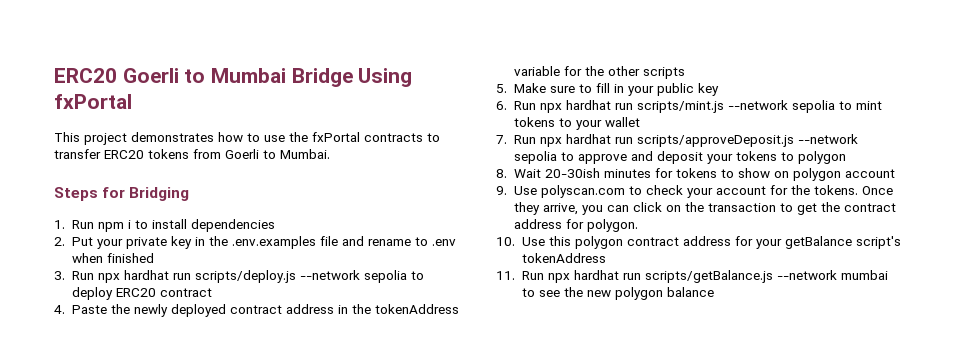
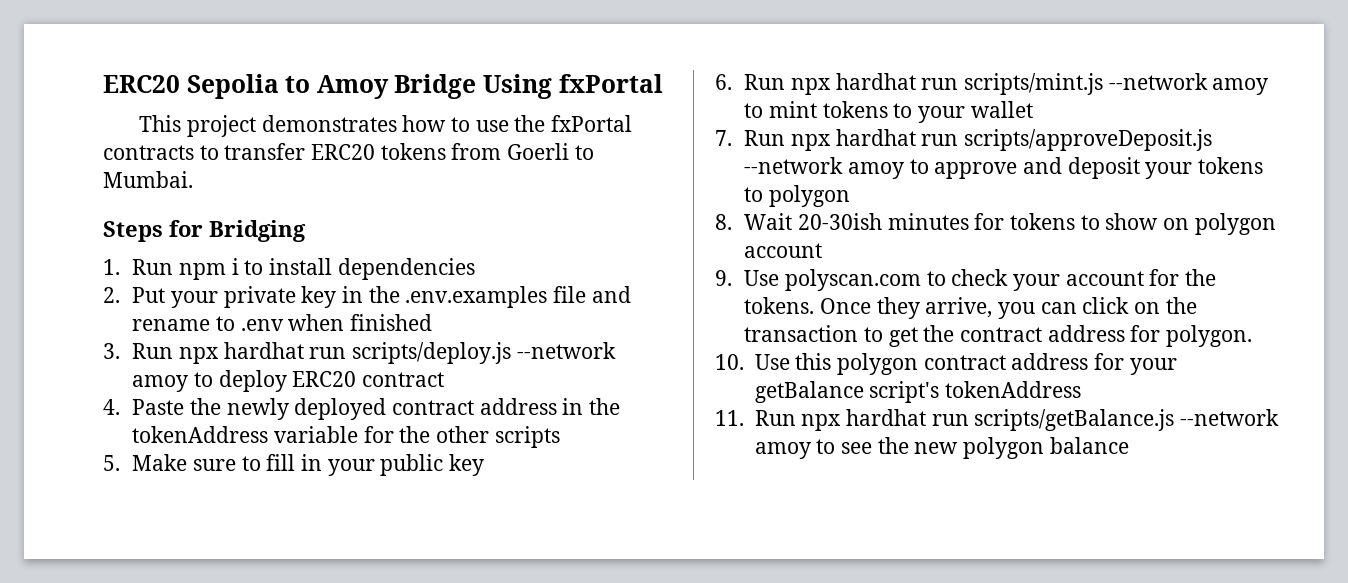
[54,68,287,83] ERC20 Goerli to Mumbai -> [103,74,389,99] ERC20 Sepolia to Amoy
[363,270,407,283] sepolia -> [132,375,189,392] amoy
[791,100,835,113] sepolia -> [1212,78,1269,95] amoy
[513,151,557,164] sepolia -> [848,162,905,179] amoy
[840,270,888,280] mumbai -> [754,442,811,459] amoy

